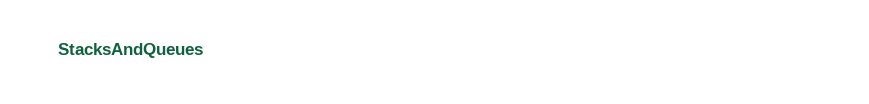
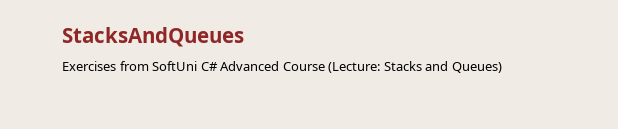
(203, 50) none -> [62,61,502,73] // Exercises from SoftUni C# Advanced Course (Lecture: Stacks and Queues)

